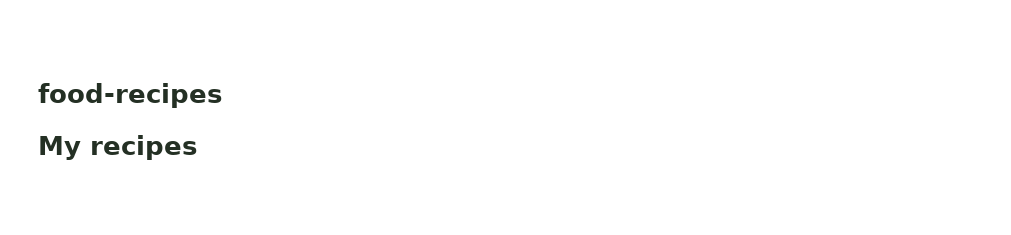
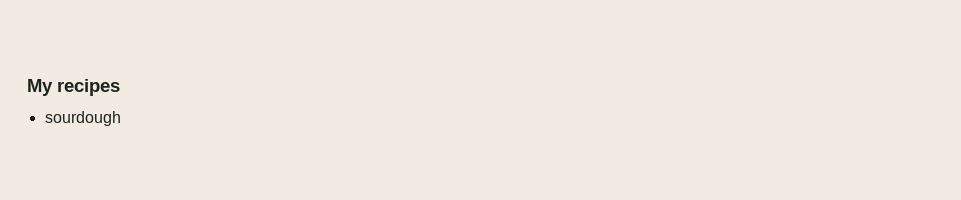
[38,83,222,108] food-recipes // -> (27, 87) none
(197, 147) none -> [44,111,121,126] // sourdough

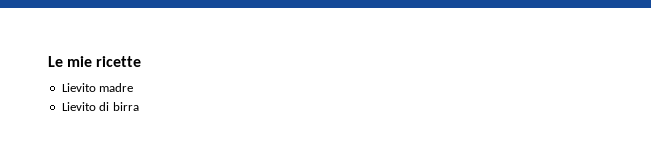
[27,79,120,96] [44,111,121,126] My recipes // sourdough -> [48,56,142,67] [61,83,134,92] [61,102,139,111] Le mie ricette // Lievito madre // Lievito di birra

